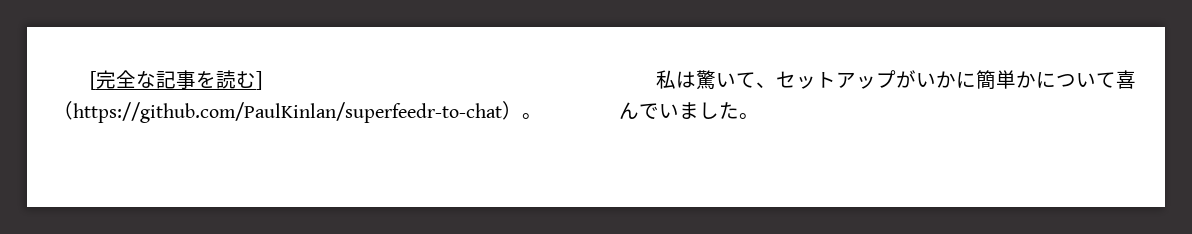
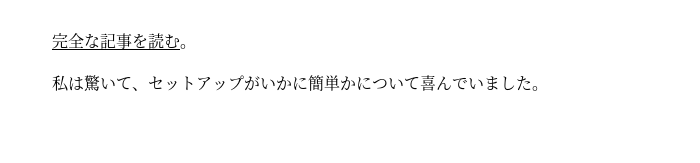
[90,71,97,90] [ -> (52, 41) none
[256,71,263,90] [53,101,522,123] ]（https://github.com/PaulKinlan/superfeedr-to-chat） -> (180, 41) none

